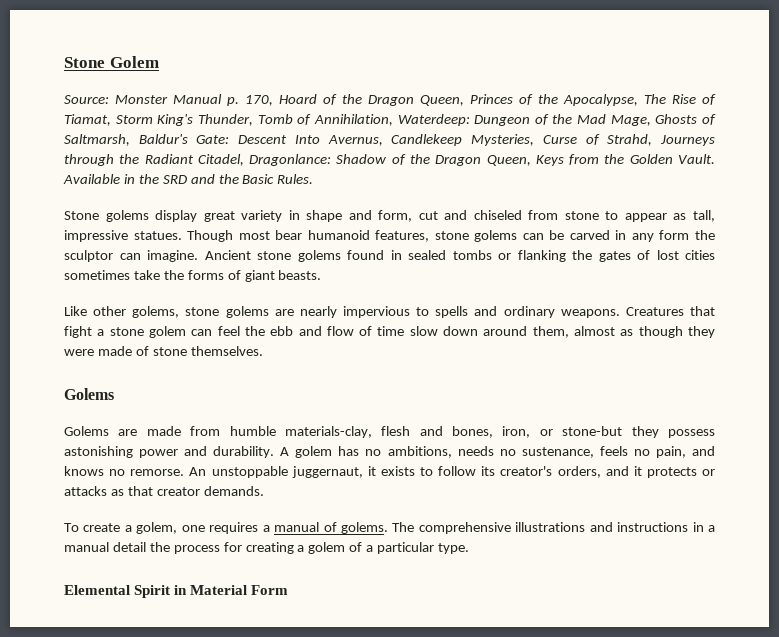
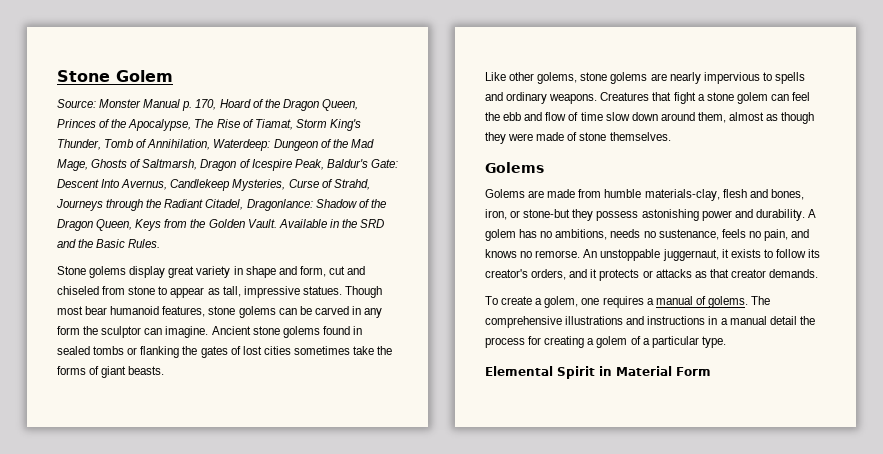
(130, 140) none -> [200,159,324,171] Dragon of Icespire Peak,

